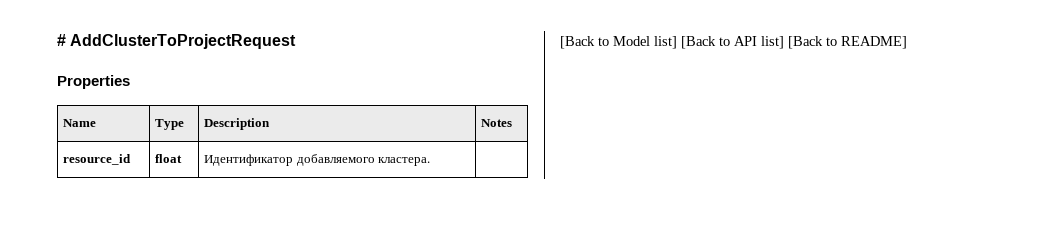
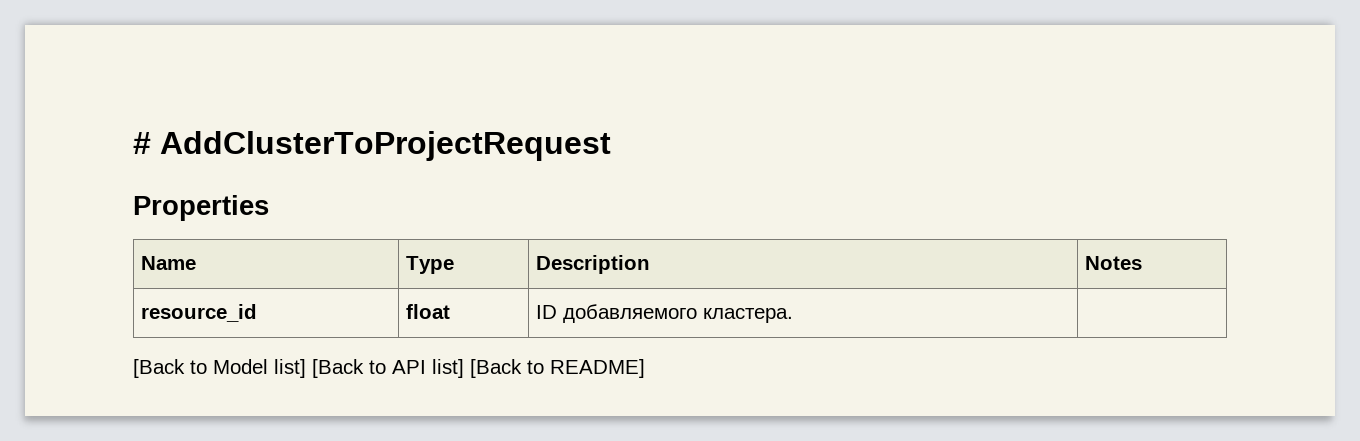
[204,154,294,166] Идентификатор -> [536,305,558,319] ID

